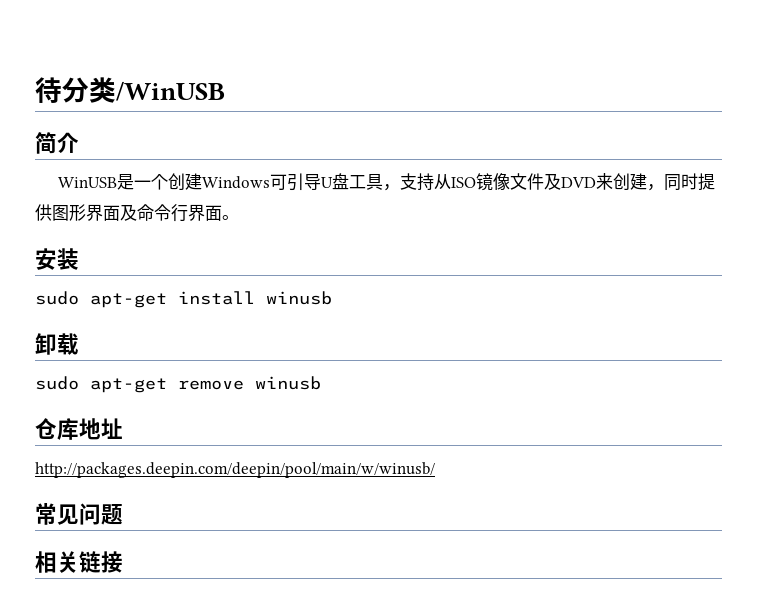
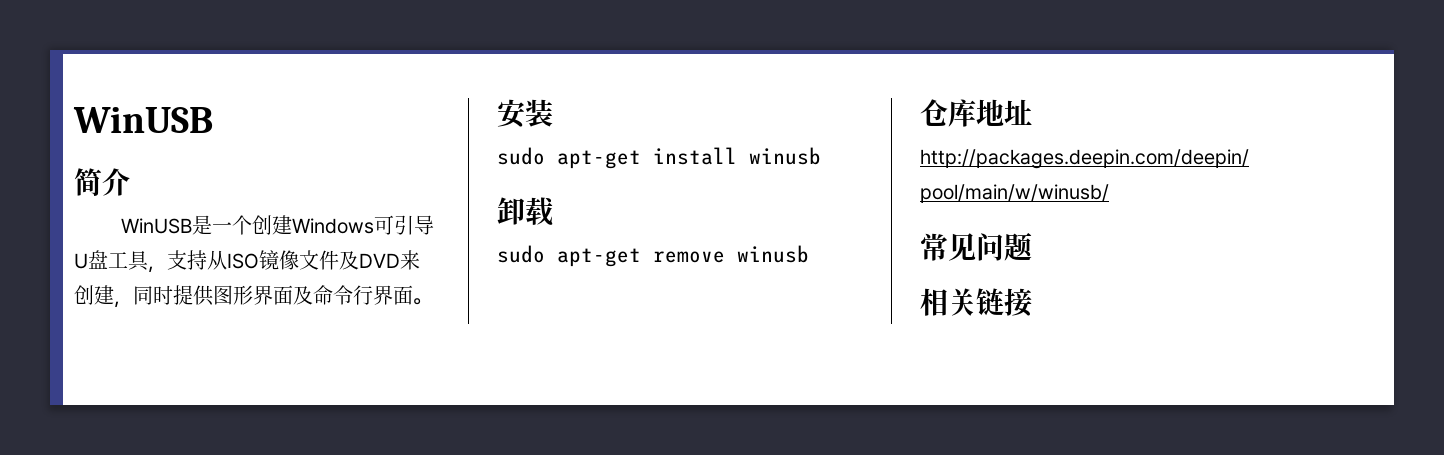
[35,77,225,103] 待分类/WinUSB -> [73,107,213,133] WinUSB

